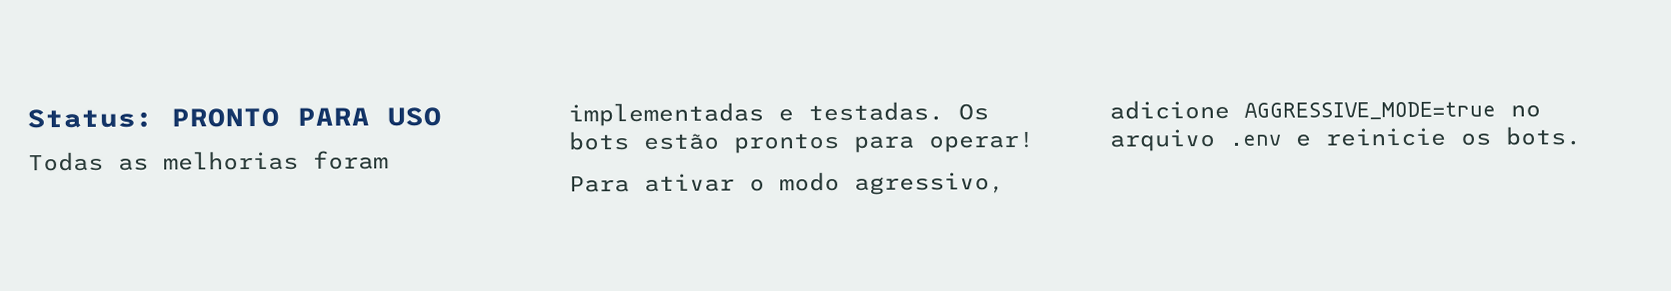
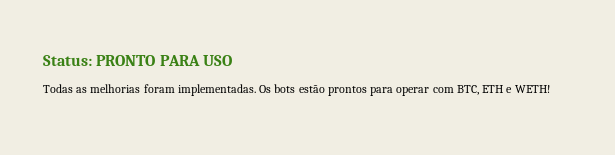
[568,101,944,127] implementadas e testadas. -> [177,84,256,96] implementadas.
[928,130,1035,153] [569,171,1005,195] [1109,99,1541,120] [1109,126,1582,152] operar! // Para ativar o modo agressivo, adicione AGGRESSIVE_MODE=true no arquivo .env e reinicie os bots. -> [396,85,550,96] operar com BTC, ETH e WETH!

